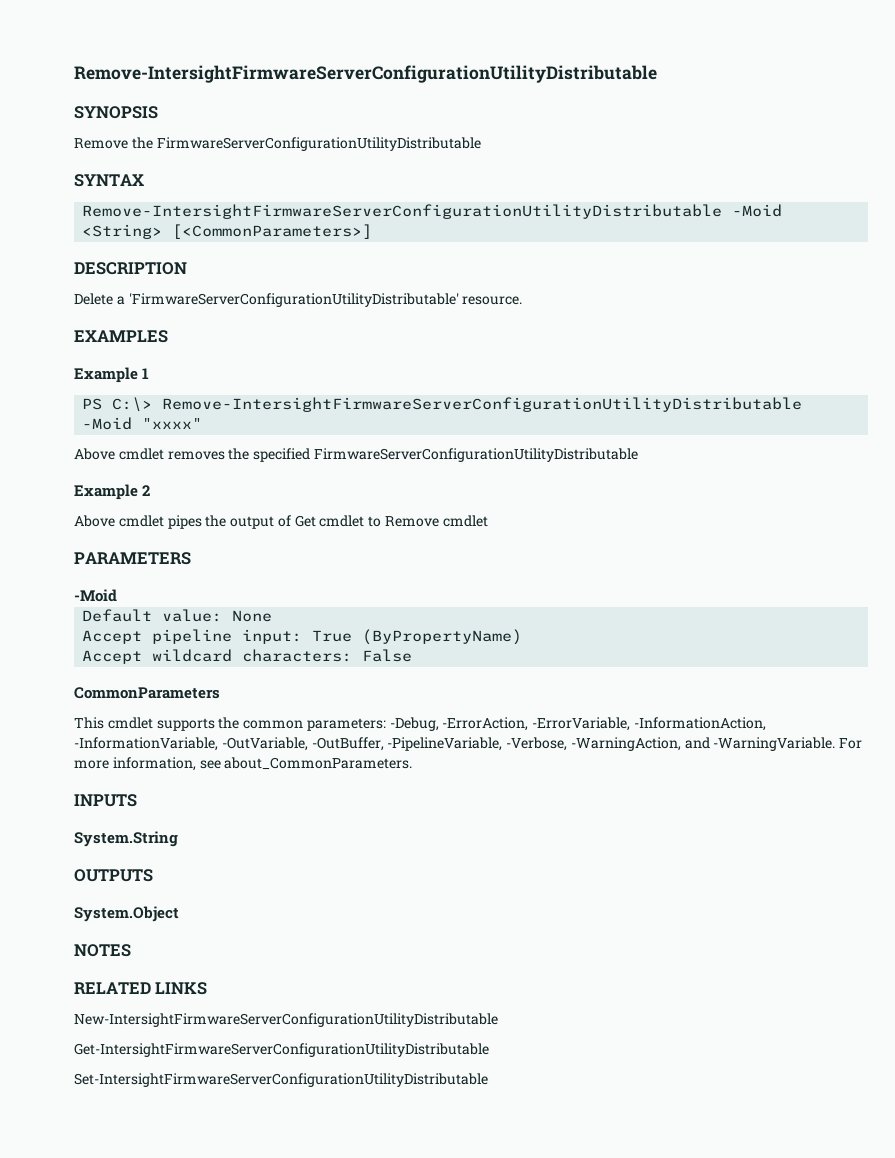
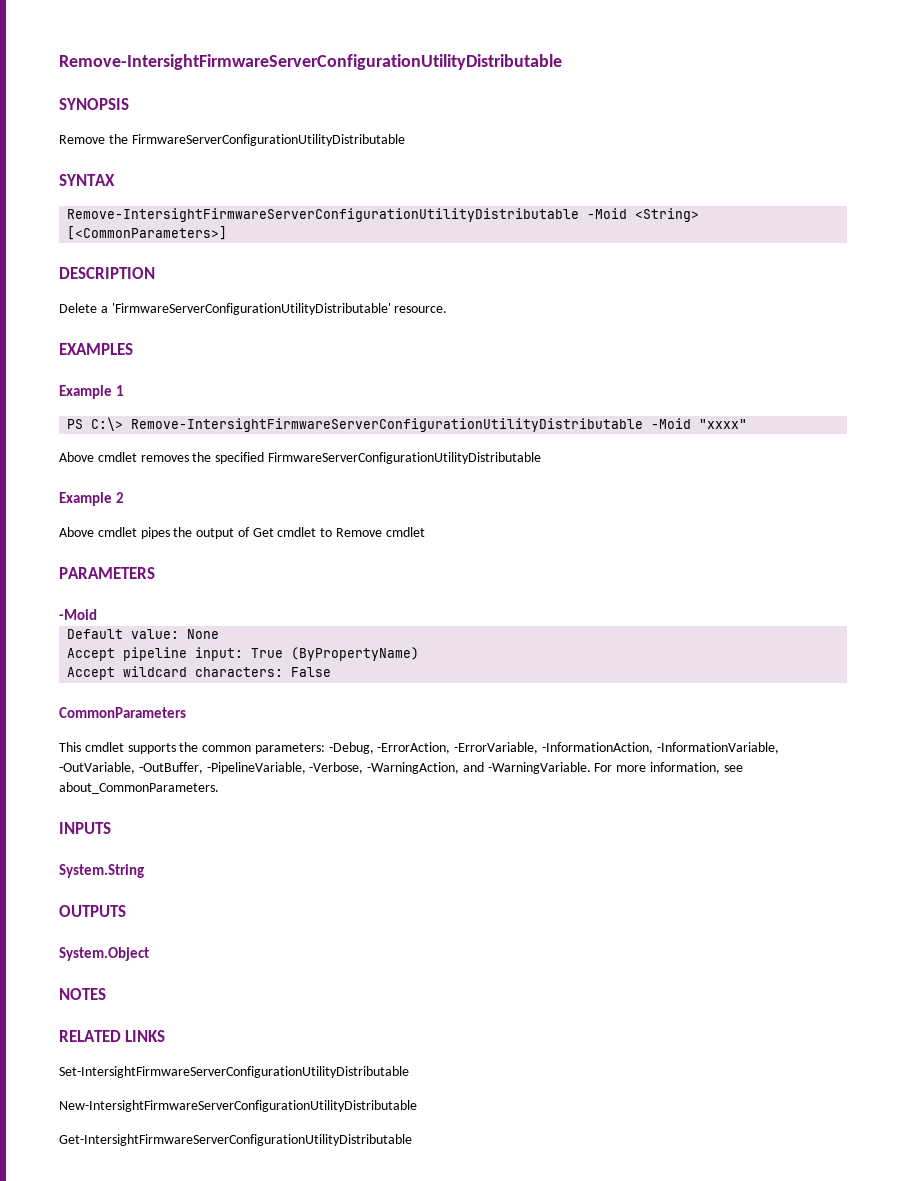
(208, 988) none -> [59,1066,409,1078] // Set-IntersightFirmwareServerConfigurationUtilityDistributable
[74,1073,488,1087] // Set-IntersightFirmwareServerConfigurationUtilityDistributable -> (412, 1140) none

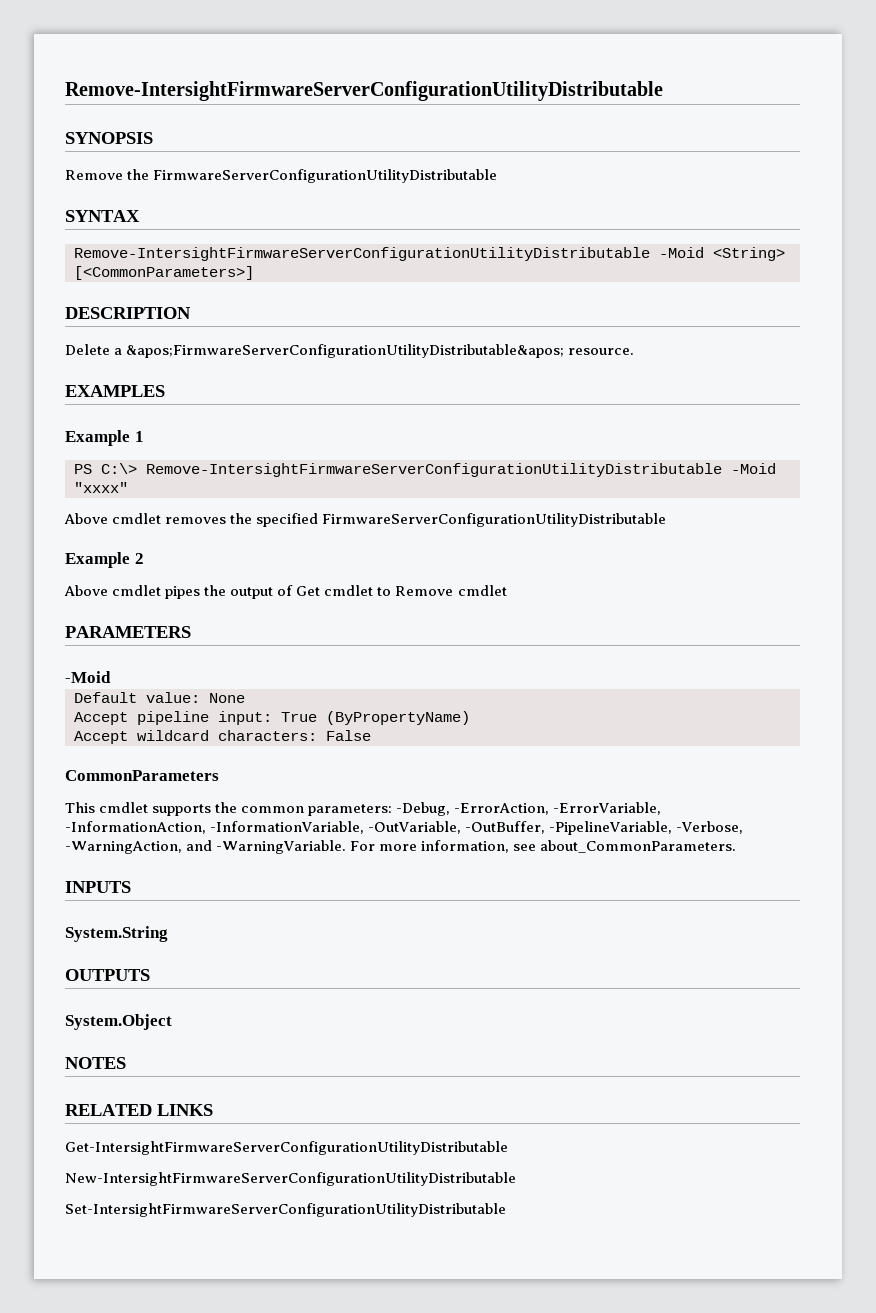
[111,303,391,315] 'FirmwareServerConfigurationUtilityDistributable' -> [126,344,565,358] &apos;FirmwareServerConfigurationUtilityDistributable&apos;
[59,1066,409,1078] Set-IntersightFirmwareServerConfigurationUtilityDistributable -> [65,1141,508,1155] Get-IntersightFirmwareServerConfigurationUtilityDistributable
[59,1134,412,1146] Get-IntersightFirmwareServerConfigurationUtilityDistributable -> [65,1203,506,1217] Set-IntersightFirmwareServerConfigurationUtilityDistributable

